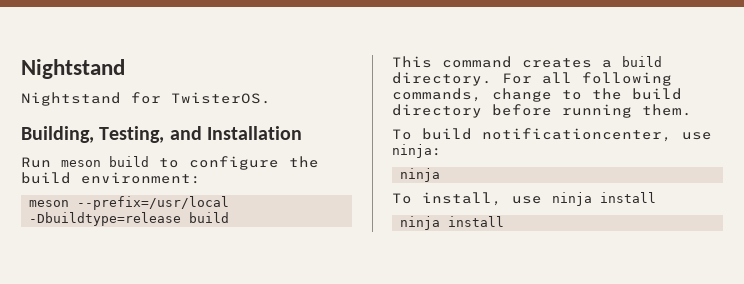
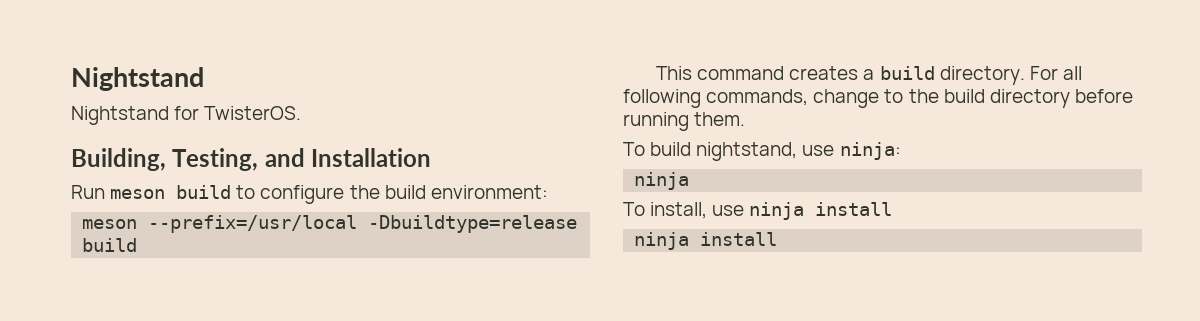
[482,128,672,142] notificationcenter, -> [696,142,798,161] nightstand,

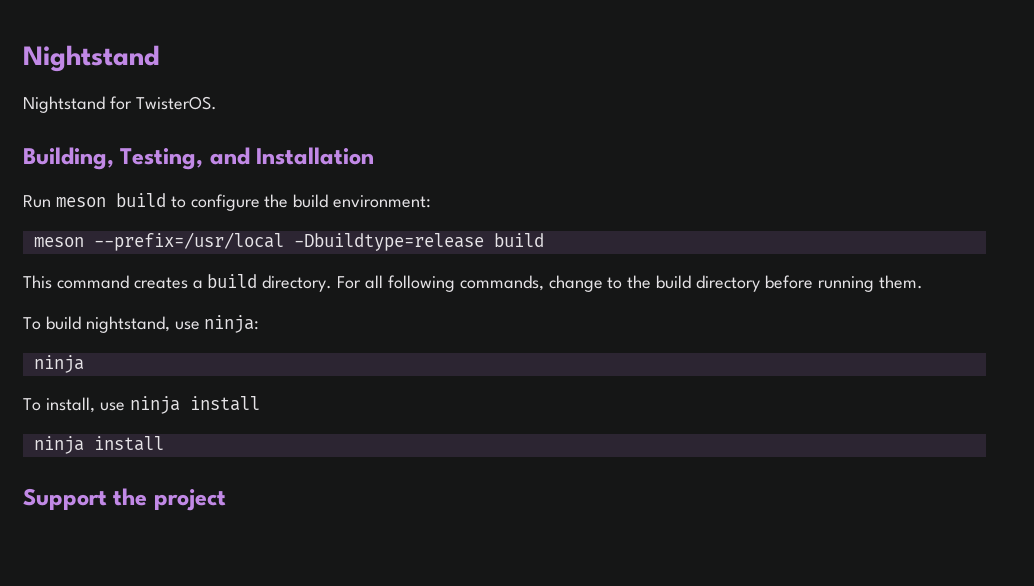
(778, 239) none -> [23,488,226,511] // Support the project

